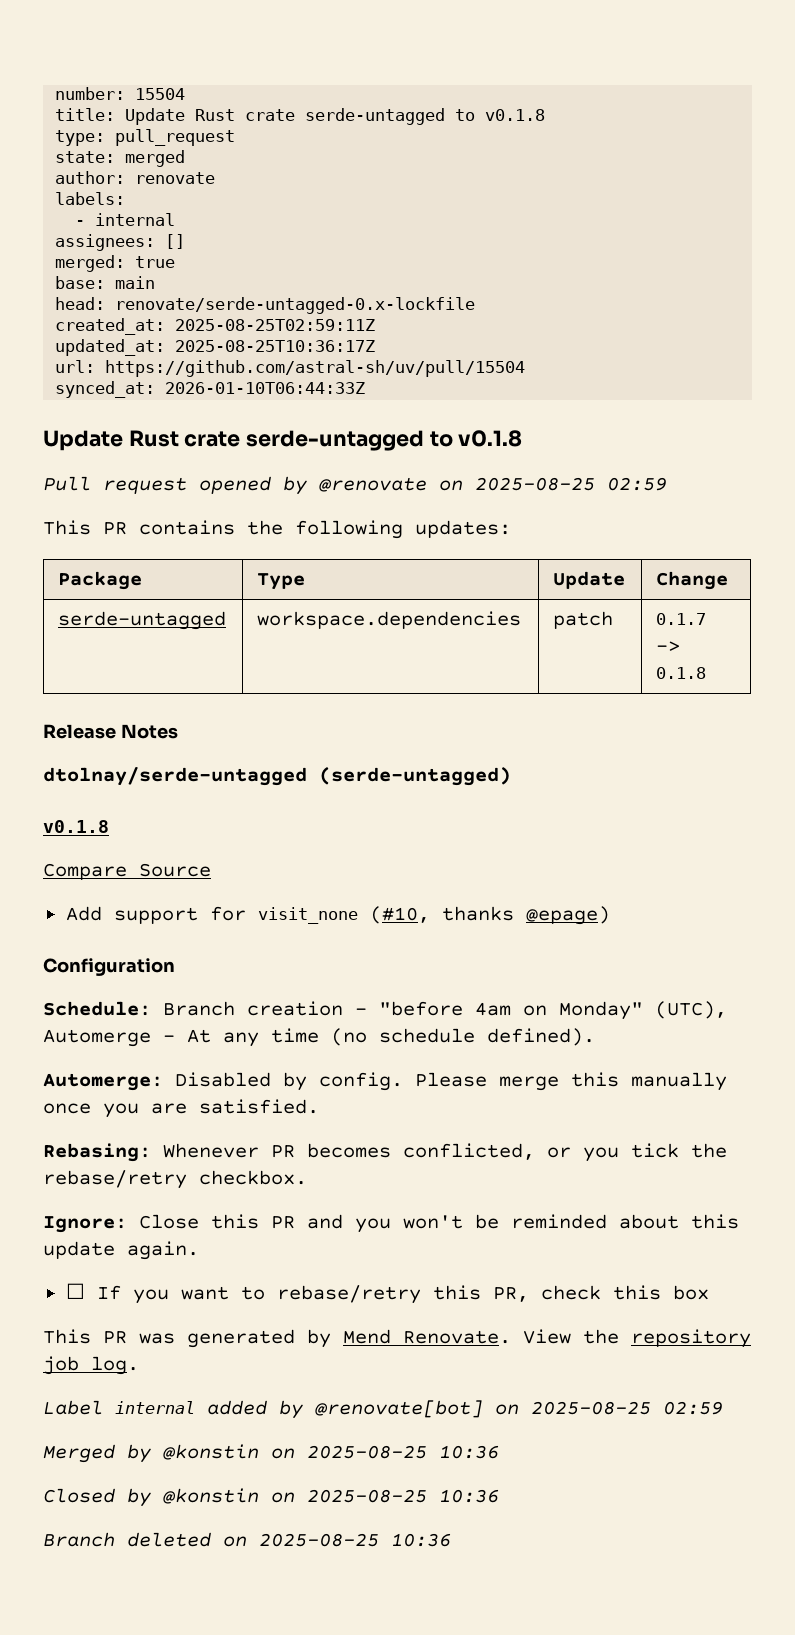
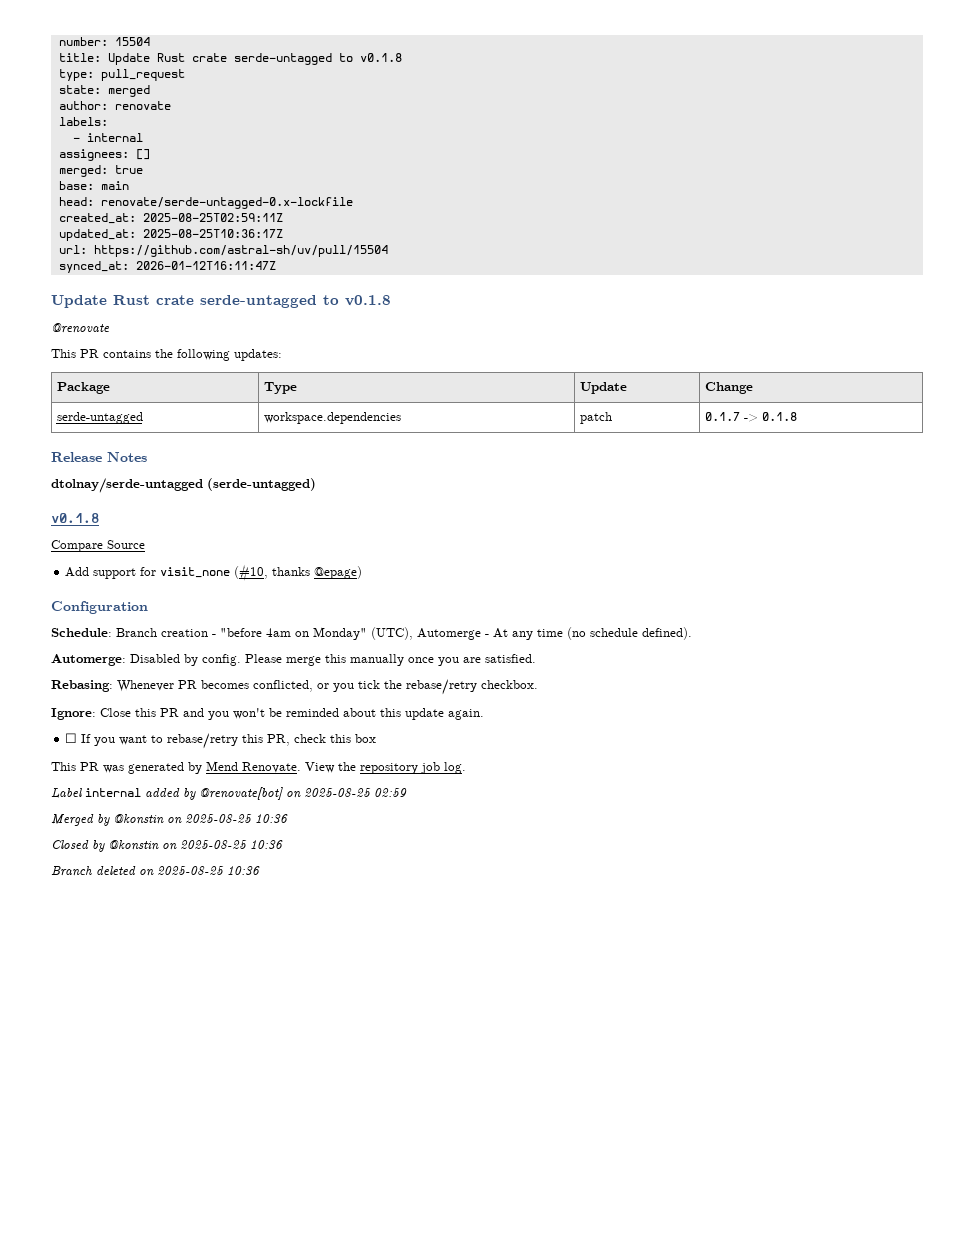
[165,382,366,394] [43,430,523,451] [43,476,667,495] 2026-01-10T06:44:33Z // Update Rust crate serde-untagged to v0.1.8 // Pull request opened by @renovate on 2025-08-25 02:59 -> [135,261,276,270] [51,295,391,308] [51,323,110,333] 2026-01-12T16:11:47Z // Update Rust crate serde-untagged to v0.1.8 // @renovate

